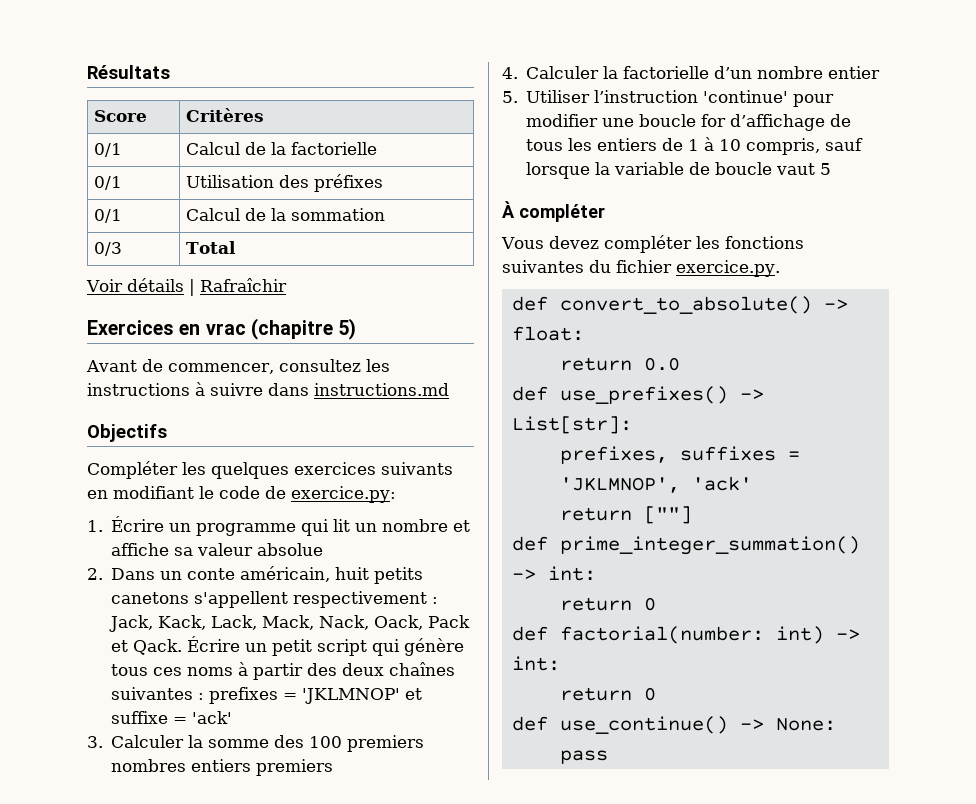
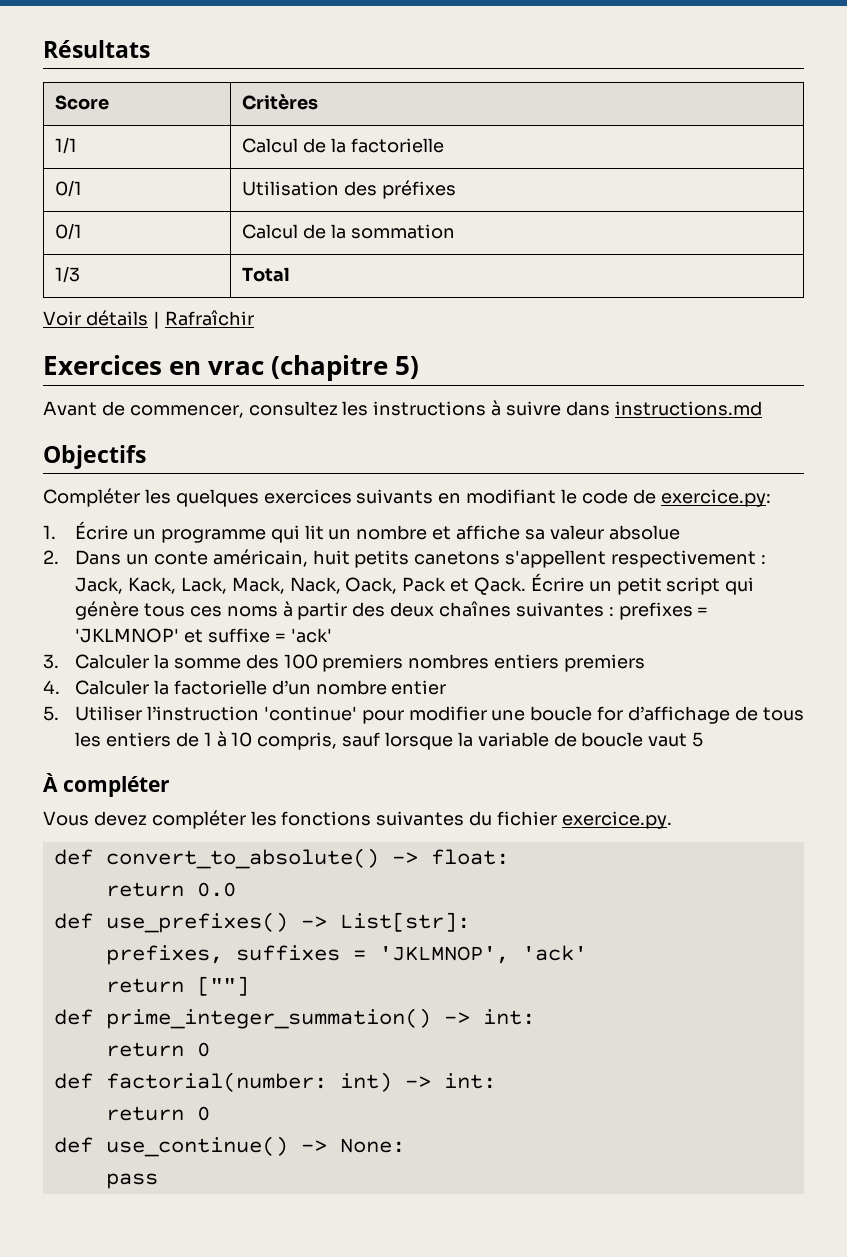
[94,143,123,157] 0/1 -> [55,137,78,154] 1/1
[94,242,123,256] 0/3 -> [55,266,81,283] 1/3

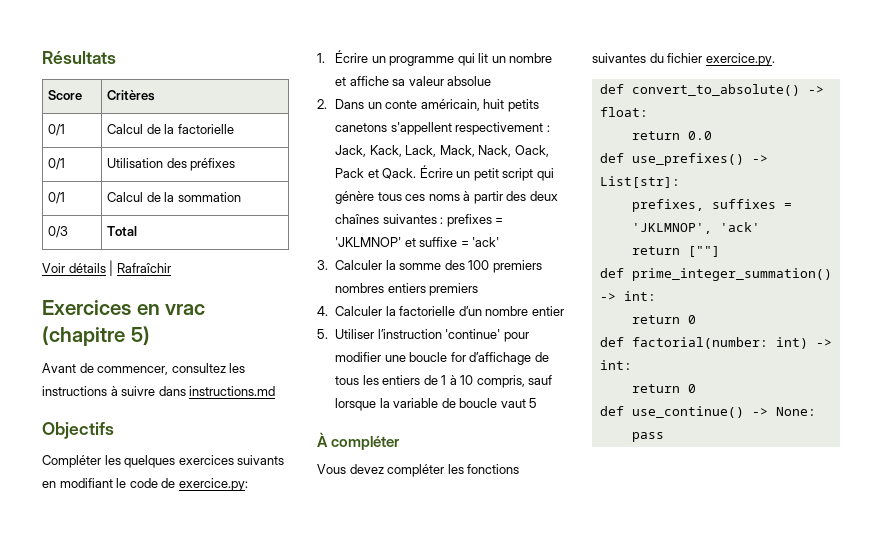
[55,137,78,154] 1/1 -> [48,124,66,136] 0/1
[55,266,81,283] 1/3 -> [48,226,69,238] 0/3

